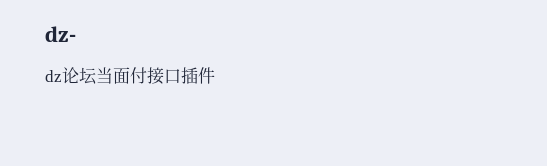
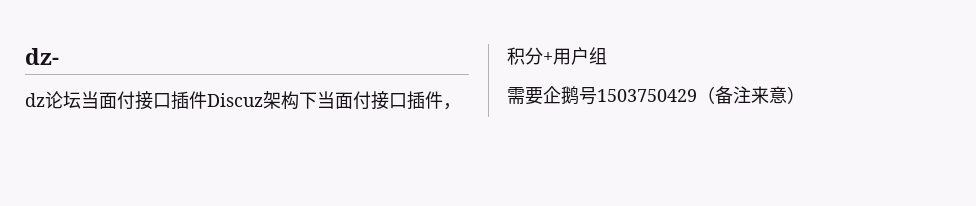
(215, 75) none -> [207,91,461,110] [507,47,607,65] [507,86,805,105] Discuz架构下当面付接口插件，积分+用户组 // 需要企鹅号1503750429（备注来意）

